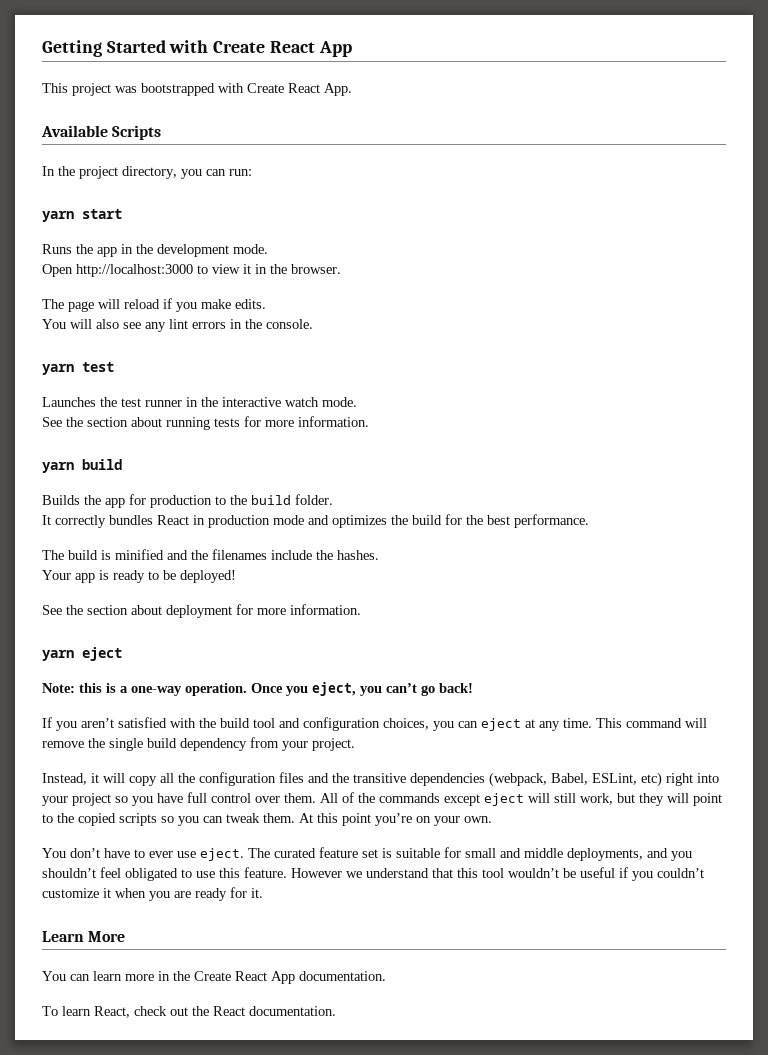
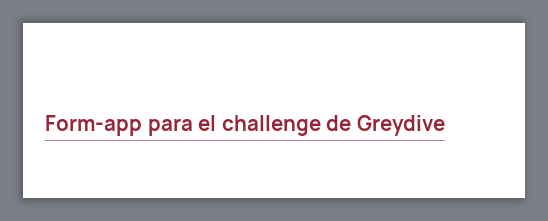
[42,40,352,57] [42,83,352,96] [41,125,162,140] [42,166,252,179] [42,209,122,222] [42,244,268,257] [42,264,341,277] [42,298,266,312] [42,319,313,332] [42,362,114,375] [42,397,357,407] [42,416,369,430] [42,459,122,473] [42,494,333,508] [42,514,589,528] [42,549,379,560] [42,570,236,583] [42,604,361,618] [42,647,122,661] [42,682,473,696] [42,717,707,731] [42,737,355,751] [42,772,719,787] [42,792,722,806] [42,813,492,826] [42,847,692,861] [42,867,704,881] [42,887,263,901] [42,931,126,942] [42,971,386,984] [42,1006,336,1018] Getting Started with Create React App // This project was bootstrapped with Create React App. // Available Scripts // In the project directory, you can run: // yarn start // Runs the app in the development mode. // Open http://localhost:3000 to view it in the browser. // The page will reload if you make edits. // You will also see any lint errors in the console. // yarn test // Launches the test runner in the interactive watch mode. // See the section about running tests for more information. // yarn build // Builds the app for production to the build folder. // It correctly bundles React in production mode and optimizes the build for the best performance. // The build is minified and the filenames include the hashes. // Your app is ready to be deployed! // See the section about deployment for more information. // yarn eject // Note: this is a one-way operation. Once you eject, you can’t go back! // If you aren’t satisfied with the build tool and configuration choices, you can eject at any time. This command will remove the single build dependency from your project. // Instead, it will copy all the configuration files and the transitive dependencies (webpack, Babel, ESLint, etc) right into your project so you have full control over them. All of the commands except eject will still work, but they will point to the copied scripts so you can tweak them. At this point you’re on your own. // You don’t have to ever use eject. The curated feature set is suitable for small and middle deployments, and you shouldn’t feel obligated to use this feature. However we understand that this tool wouldn’t be useful if you couldn’t customize it when you are ready for it. // Learn More // You can learn more in the Create React App documentation. // To learn React, check out the React documentation. -> [45,115,445,136] Form-app para el challenge de Greydive

